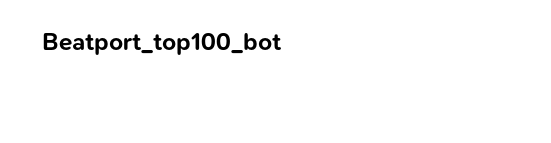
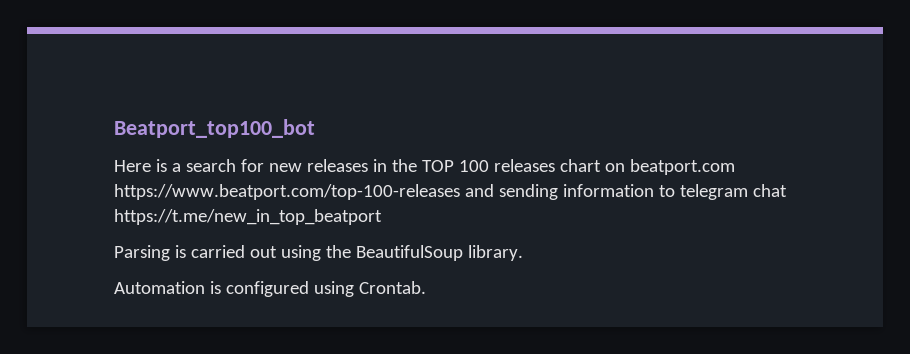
(282, 44) none -> [114,159,735,175] [114,184,787,200] [114,209,382,225] [114,245,523,261] [114,281,426,297] // Here is a search for new releases in the TOP 100 releases chart on beatport.com https://www.beatport.com/top-100-releases and sending information to telegram chat https://t.me/new_in_top_beatport // Parsing is carried out using the BeautifulSoup library. // Automation is configured using Crontab.

